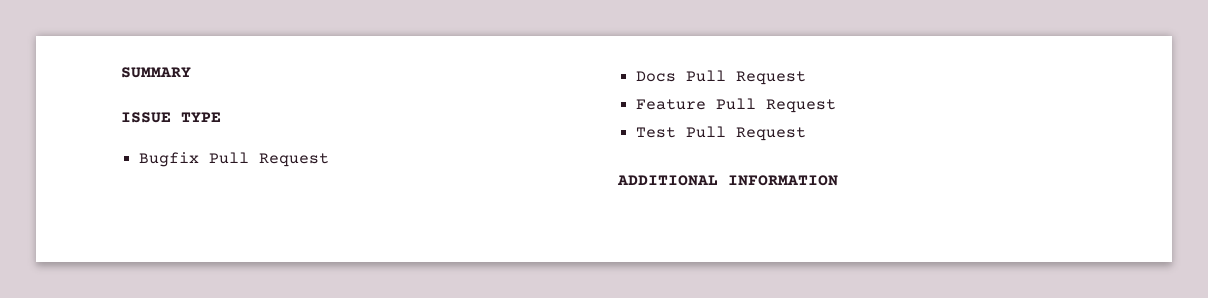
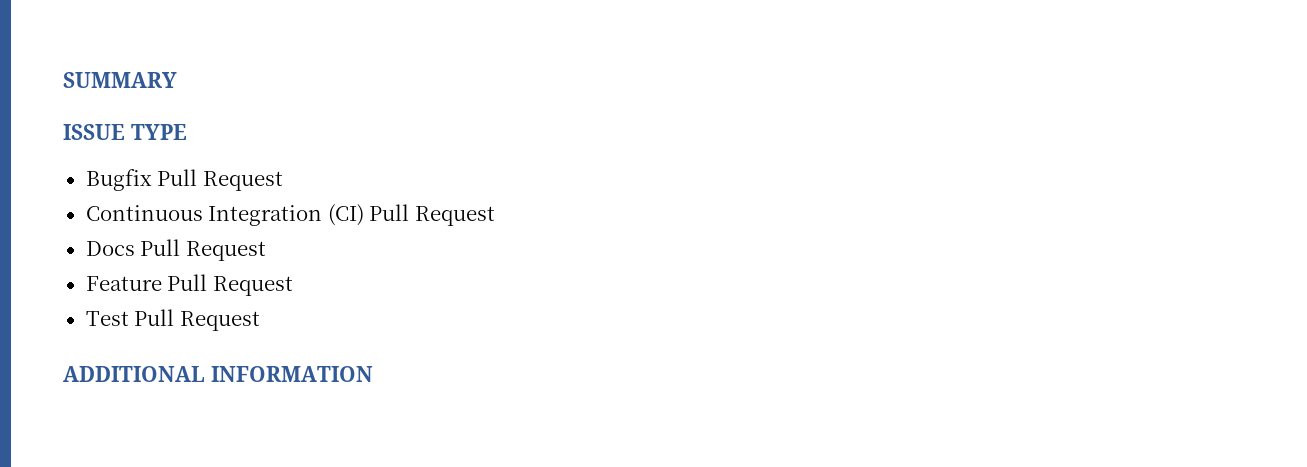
(330, 160) none -> [85,204,495,226] // Continuous Integration (CI) Pull Request

